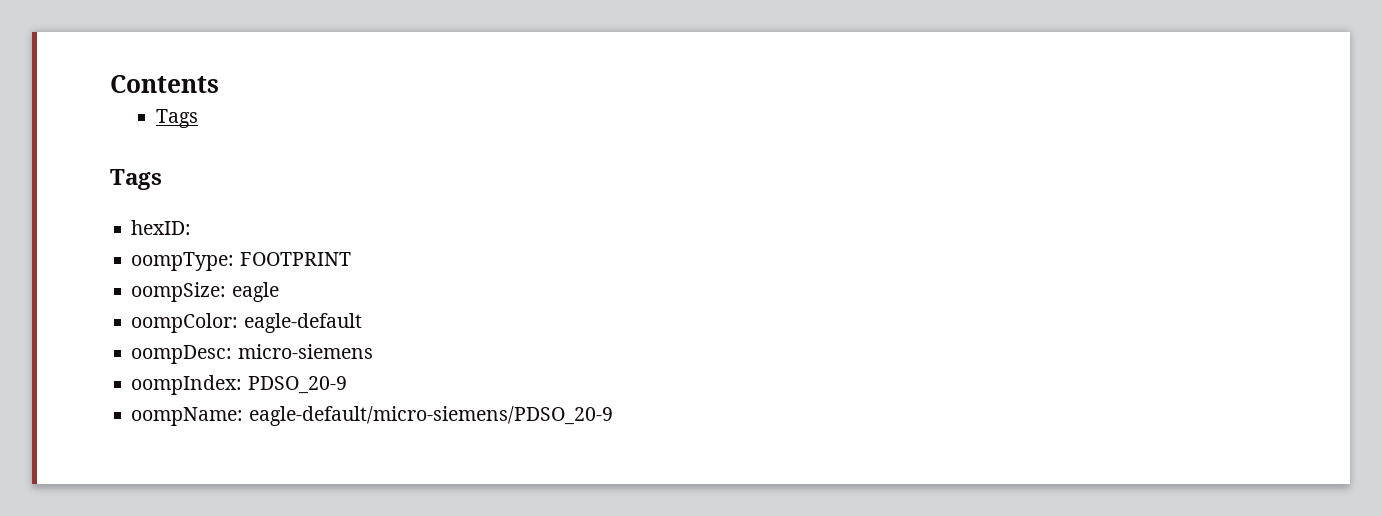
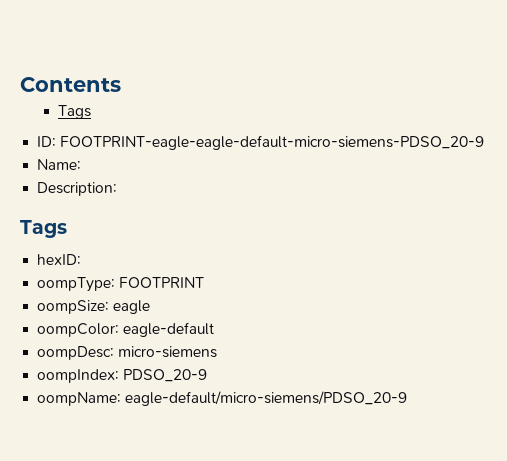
(198, 118) none -> [37,135,485,150] [37,159,82,170] [37,182,118,196] // ID: FOOTPRINT-eagle-eagle-default-micro-siemens-PDSO_20-9 // Name: // Description:

